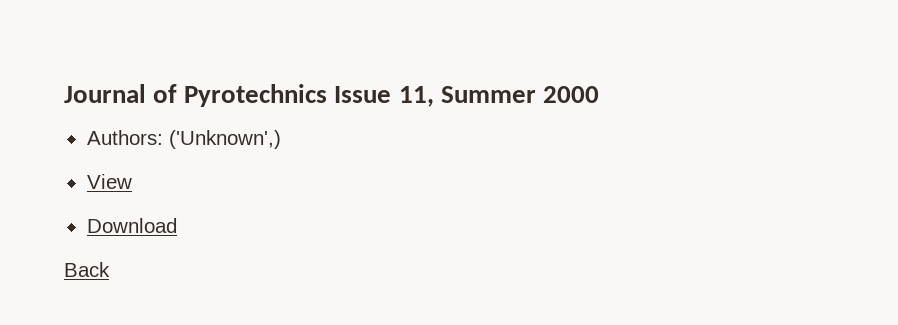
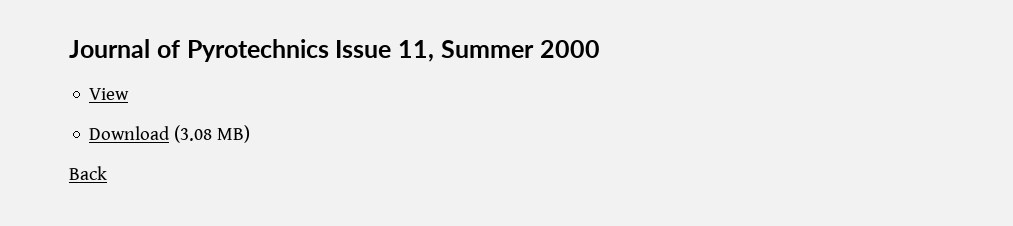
[86,130,281,149] // Authors: ('Unknown',) -> (600, 49) none
(177, 225) none -> [174,125,251,143] (3.08 MB)

